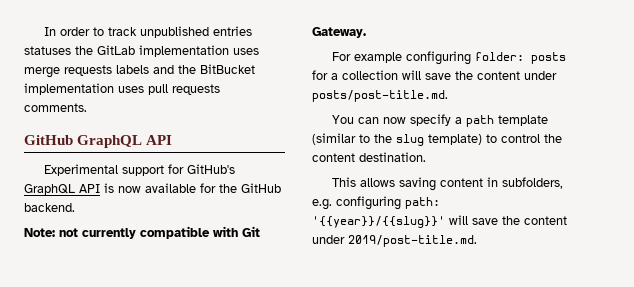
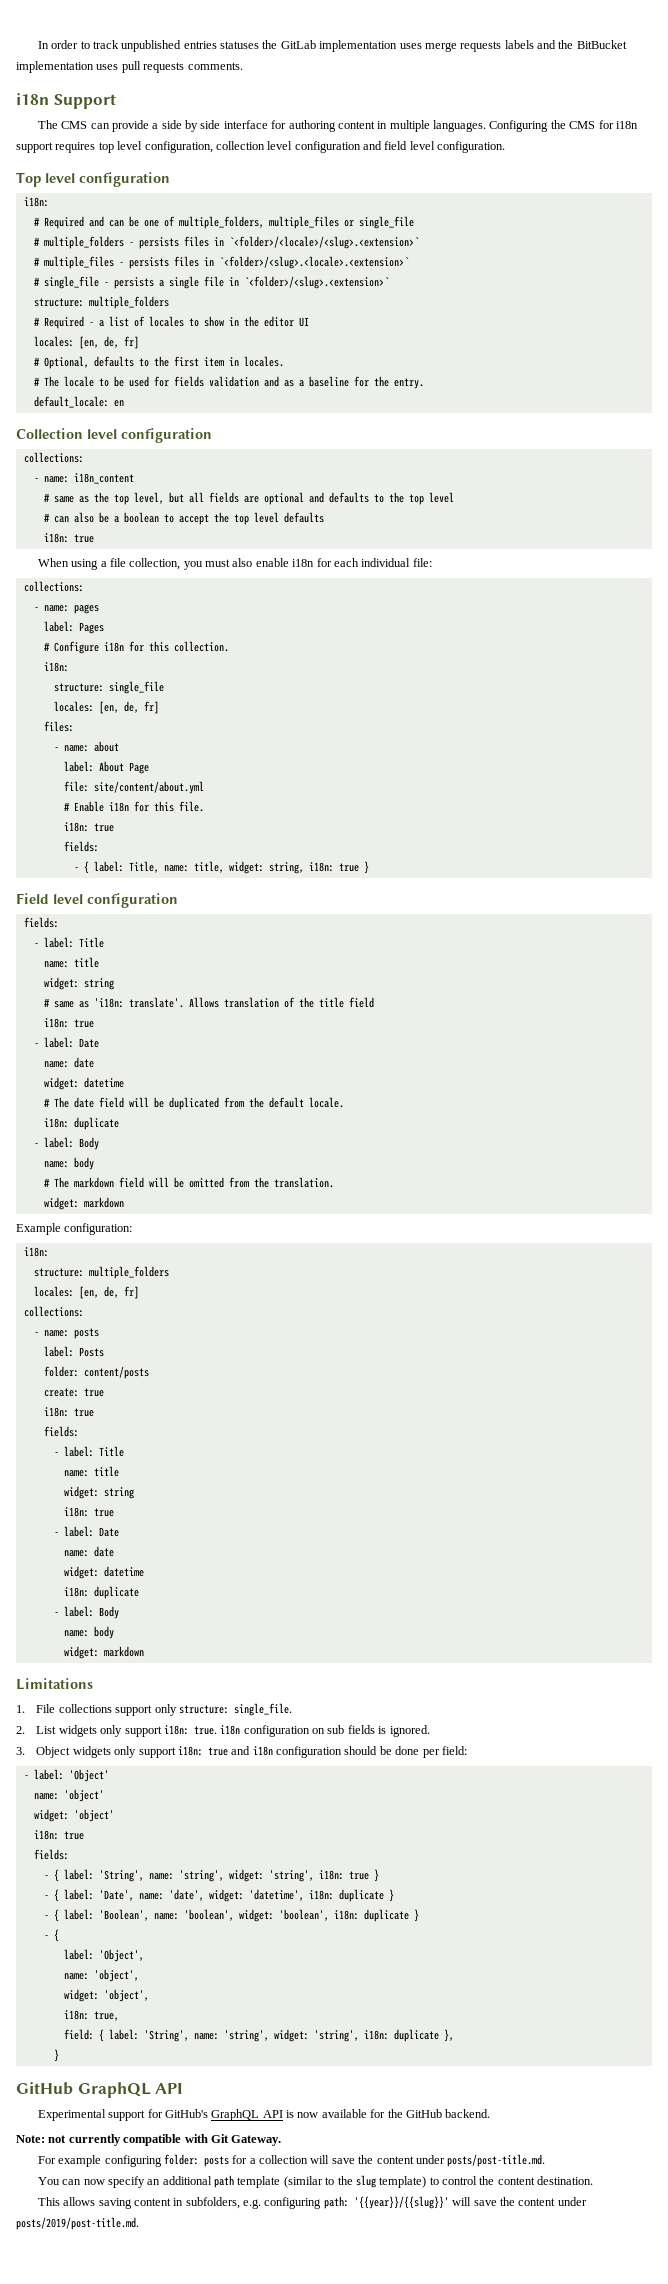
(87, 107) none -> [16,93,116,109] [37,120,638,132] [16,141,506,153] [16,172,170,187] [23,197,49,207] [33,216,414,229] [33,236,419,249] [33,256,409,269] [33,276,389,289] [33,296,169,309] [33,316,309,329] [33,336,139,349] [33,356,284,369] [33,376,424,389] [33,396,124,408] [16,428,212,443] [23,452,84,463] [33,473,134,484] [43,492,454,505] [43,512,324,525] [43,533,94,543] [37,558,432,570] [23,581,84,592] [33,604,99,614] [43,621,104,634] [43,641,229,654] [43,662,69,672] [53,681,164,694] [53,701,159,714] [43,721,74,732] [53,741,119,752] [63,761,149,774] [63,781,204,794] [63,801,204,812] [63,822,114,832] [63,841,99,852] [73,861,369,874] [16,893,178,908] [23,917,59,928] [33,937,104,948] [43,957,99,968] [43,977,114,990] [43,997,374,1008] [43,1018,94,1028] [33,1037,99,1048] [43,1057,94,1068] [43,1077,124,1090] [43,1097,344,1110] [43,1117,119,1130] [33,1137,99,1150] [43,1157,94,1170] [43,1177,334,1188] [43,1197,124,1210] [16,1223,133,1235] [23,1247,49,1257] [33,1266,169,1279] [33,1286,139,1299] [23,1306,84,1317] [33,1328,99,1339] [43,1346,104,1357] [43,1366,149,1379] [43,1388,104,1397] [43,1407,94,1417] [43,1426,79,1437] [53,1446,124,1457] [63,1466,119,1477] [63,1486,134,1499] [63,1507,114,1517] [53,1526,119,1537] [63,1546,114,1557] [63,1566,144,1579] [63,1586,139,1599] [53,1606,119,1619] [63,1626,114,1639] [63,1646,144,1659] [16,1678,93,1690] [16,1703,292,1716] [16,1725,430,1737] [16,1746,467,1758] [23,1769,109,1782] [33,1789,104,1802] [33,1809,114,1822] [33,1830,84,1840] [33,1849,69,1860] [43,1869,379,1882] [43,1889,394,1902] [43,1909,419,1922] [43,1929,59,1942] [63,1949,144,1962] [63,1969,139,1982] [63,1989,149,2002] [63,2010,119,2021] [63,2029,454,2042] [53,2049,59,2062] // i18n Support // The CMS can provide a side by side interface for authoring content in multiple languages. Configuring the CMS for i18n support requires top level configuration, collection level configuration and field level configuration. // Top level configuration // i18n: // # Required and can be one of multiple_folders, multiple_files or single_file // # multiple_folders - persists files in `<folder>/<locale>/<slug>.<extension>` // # multiple_files - persists files in `<folder>/<slug>.<locale>.<extension>` // # single_file - persists a single file in `<folder>/<slug>.<extension>` // structure: multiple_folders // # Required - a list of locales to show in the editor UI // locales: [en, de, fr] // # Optional, defaults to the first item in locales. // # The locale to be used for fields validation and as a baseline for the entry. // default_locale: en // Collection level configuration // collections: // - name: i18n_content // # same as the top level, but all fields are optional and defaults to the top level // # can also be a boolean to accept the top level defaults // i18n: true // When using a file collection, you must also enable i18n for each individual file: // collections: // - name: pages // label: Pages // # Configure i18n for this collection. // i18n: // structure: single_file // locales: [en, de, fr] // files: // - name: about // label: About Page // file: site/content/about.yml // # Enable i18n for this file. // i18n: true // fields: // - { label: Title, name: title, widget: string, i18n: true } // Field level configuration // fields: // - label: Title // name: title // widget: string // # same as 'i18n: translate'. Allows translation of the title field // i18n: true // - label: Date // name: date // widget: datetime // # The date field will be duplicated from the default locale. // i18n: duplicate // - label: Body // name: body // # The markdown field will be omitted from the translation. // widget: markdown // Example configuration: // i18n: // structure: multiple_folders // locales: [en, de, fr] // collections: // - name: posts // label: Posts // folder: content/posts // create: true // i18n: true // fields: // - label: Title // name: title // widget: string // i18n: true // - label: Date // name: date // widget: datetime // i18n: duplicate // - label: Body // name: body // widget: markdown // Limitations // 1. File collections support only structure: single_file. // 2. List widgets only support i18n: true. i18n configuration on sub fields is ignored. // 3. Object widgets only support i18n: true and i18n configuration should be done per field: // - label: 'Object' // name: 'object' // widget: 'object' // i18n: true // fields: // - { label: 'String', name: 'string', widget: 'string', i18n: true } // - { label: 'Date', name: 'date', widget: 'datetime', i18n: duplicate } // - { label: 'Boolean', name: 'boolean', widget: 'boolean', i18n: duplicate } // - { // label: 'Object', // name: 'object', // widget: 'object', // i18n: true, // field: { label: 'String', name: 'string', widget: 'string', i18n: duplicate }, // }
[454,117,462,124] a -> [147,2176,212,2185] an additional
[348,235,477,247] 2019/post-title.md. -> [16,2217,139,2230] posts/2019/post-title.md.

